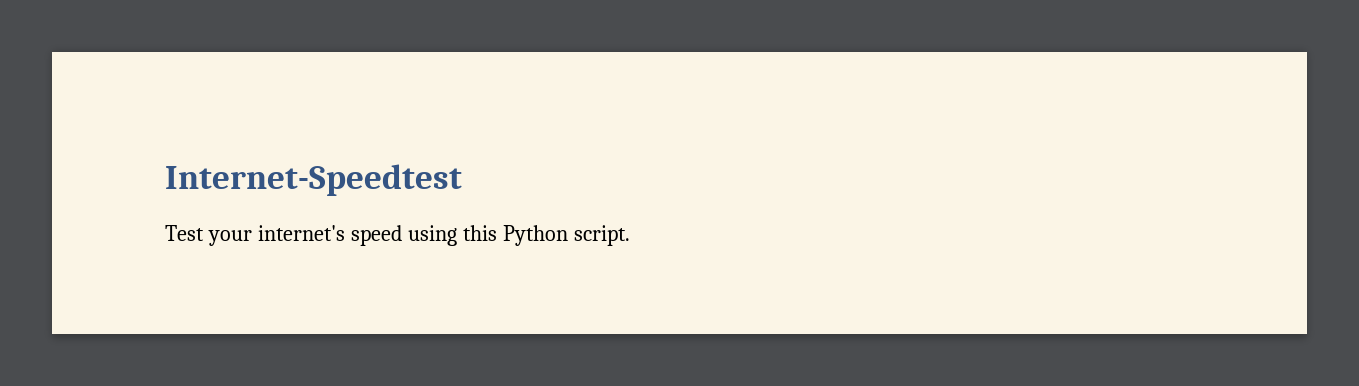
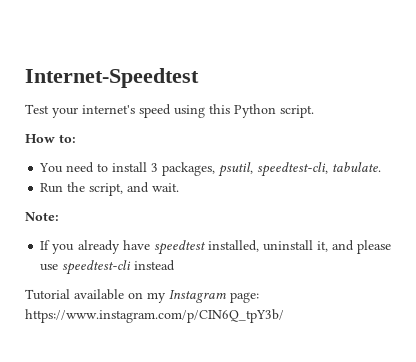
(630, 235) none -> [25,134,76,143] [39,162,382,177] [40,182,180,196] [25,212,59,221] [40,240,391,255] [40,260,176,275] [25,289,259,303] [25,309,284,323] // How to: // You need to install 3 packages, psutil, speedtest-cli, tabulate. // Run the script, and wait. // Note: // If you already have speedtest installed, uninstall it, and please use speedtest-cli instead // Tutorial available on my Instagram page: https://www.instagram.com/p/CIN6Q_tpY3b/

